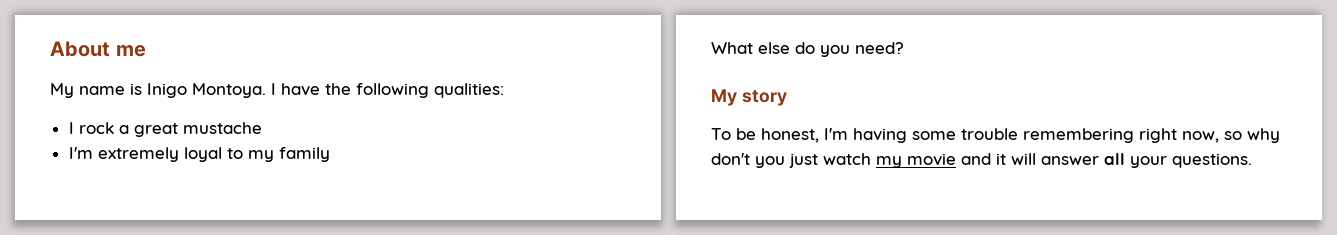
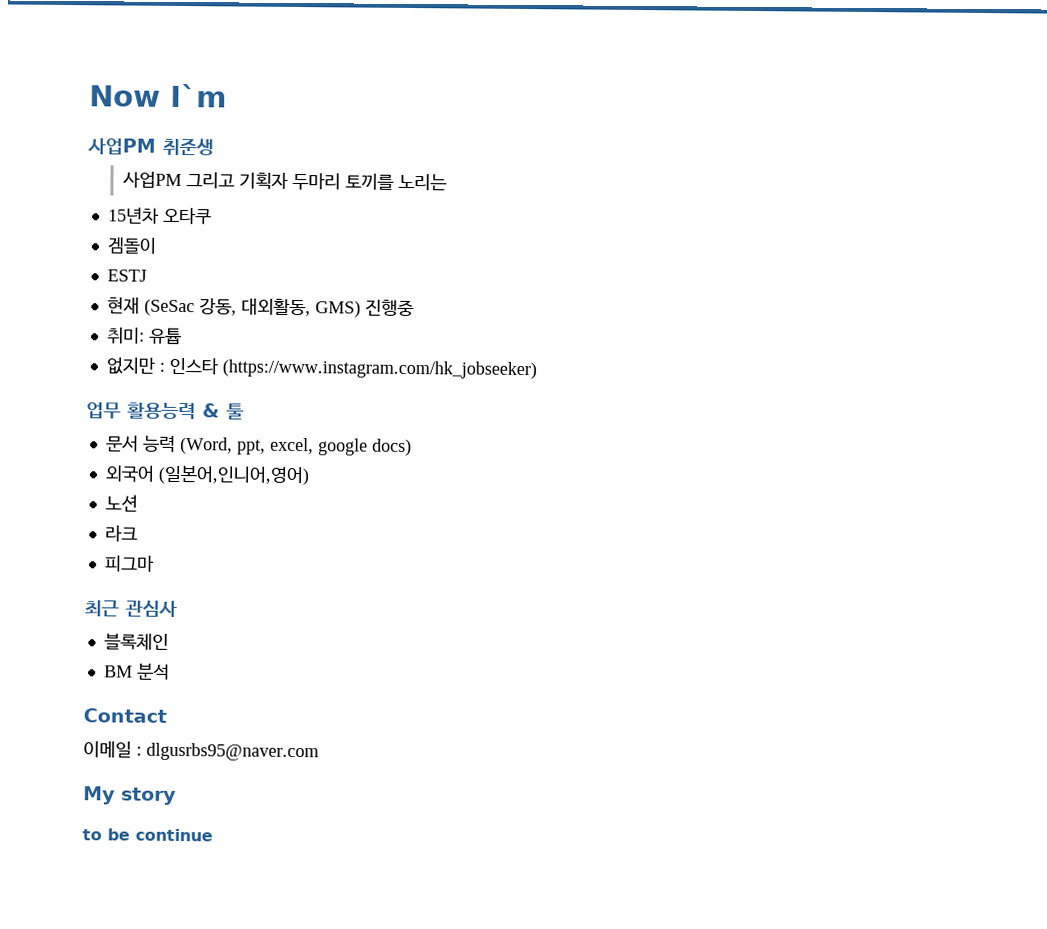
[50,41,146,57] [50,83,504,98] [68,122,262,137] [68,147,330,162] [711,42,904,57] [711,89,787,106] [711,128,1280,143] [711,153,1252,168] About me // My name is Inigo Montoya. I have the following qualities: // I rock a great mustache // I'm extremely loyal to my family // What else do you need? // My story // To be honest, I'm having some trouble remembering right now, so why don't you just watch my movie and it will answer all your questions. -> [89,83,227,108] [87,137,214,157] [121,171,447,191] [107,206,212,225] [106,237,156,254] [106,269,147,282] [106,296,414,318] [106,327,182,346] [105,356,537,380] [86,401,244,420] [105,435,412,457] [104,464,309,486] [104,494,138,512] [104,525,138,542] [104,555,155,572] [84,599,177,617] [103,633,169,650] [103,662,170,680] [83,708,167,723] [83,741,319,762] [83,786,177,805] [82,828,213,842] Now I`m // 사업PM 취준생 // 사업PM 그리고 기획자 두마리 토끼를 노리는 // 15년차 오타쿠 // 겜돌이 // ESTJ // 현재 (SeSac 강동, 대외활동, GMS) 진행중 // 취미: 유튭 // 없지만 : 인스타 (https://www.instagram.com/hk_jobseeker) // 업무 활용능력 & 툴 // 문서 능력 (Word, ppt, excel, google docs) // 외국어 (일본어,인니어,영어) // 노션 // 라크 // 피그마 // 최근 관심사 // 블록체인 // BM 분석 // Contact // 이메일 : dlgusrbs95@naver.com // My story // to be continue

